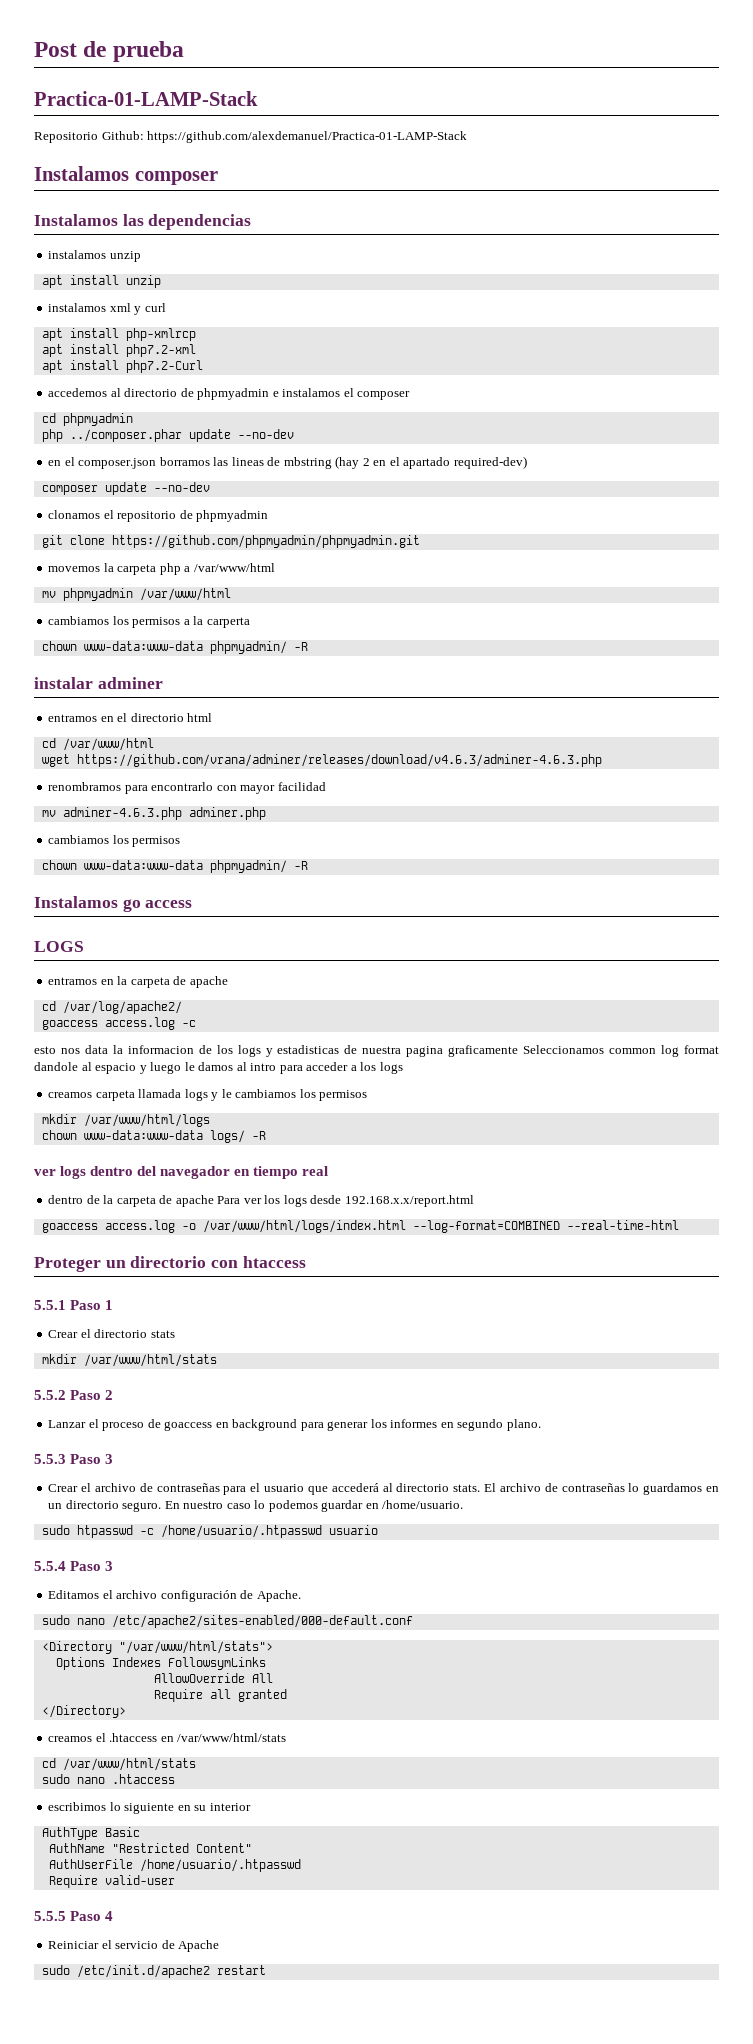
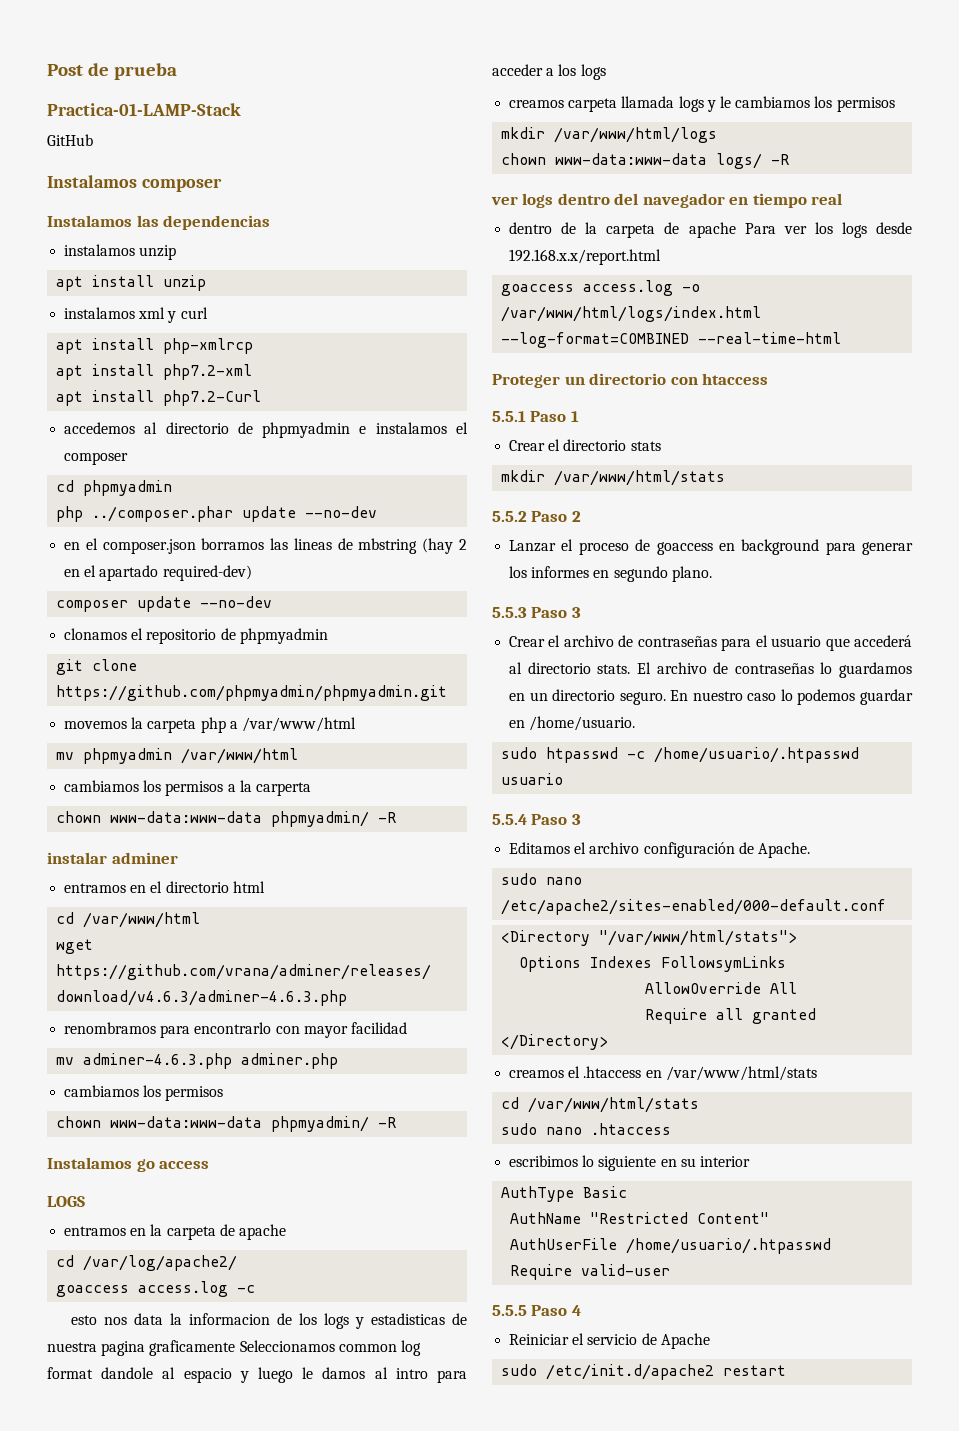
[34,131,468,143] Repositorio Github: https://github.com/alexdemanuel/Practica-01-LAMP-Stack -> [47,134,93,146] GitHub

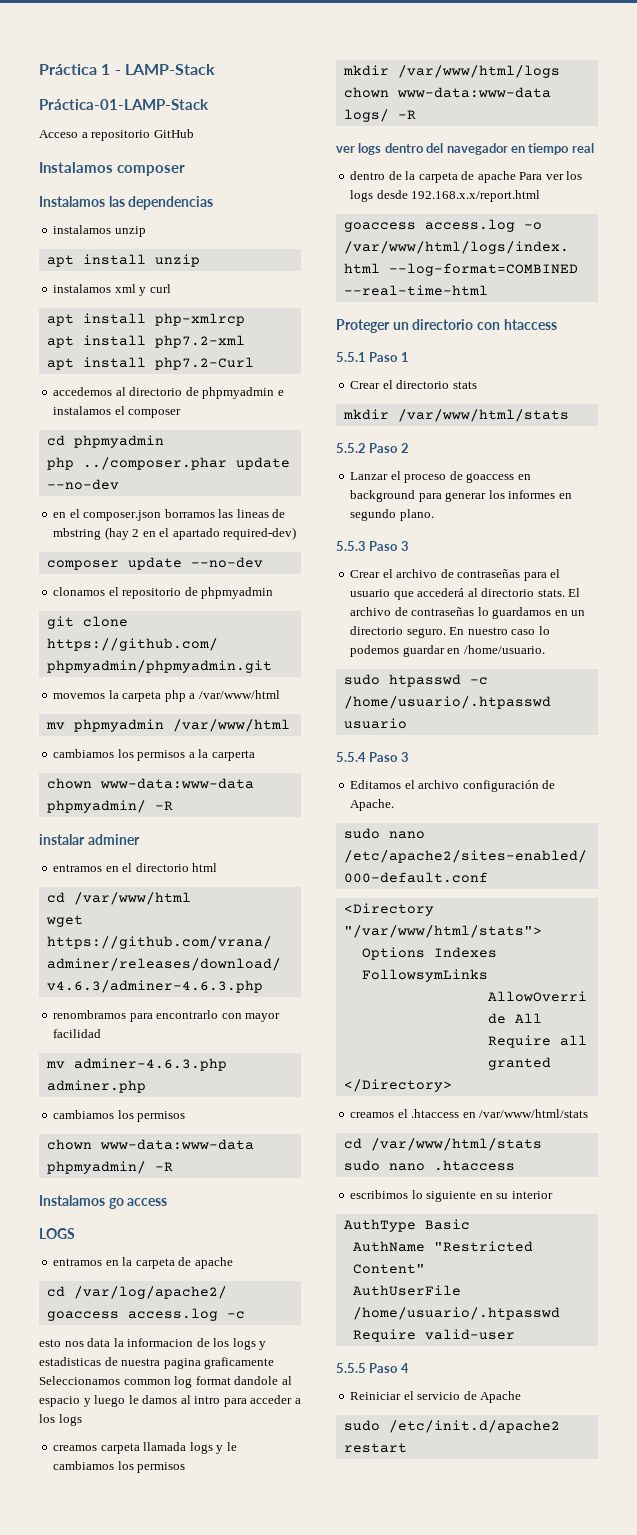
[47,63,178,80] [47,103,241,116] Post de prueba // Practica-01-LAMP-Stack // -> [39,64,215,75] [39,99,209,110] [39,130,151,141] Práctica 1 - LAMP-Stack // Práctica-01-LAMP-Stack // Acceso a repositorio

